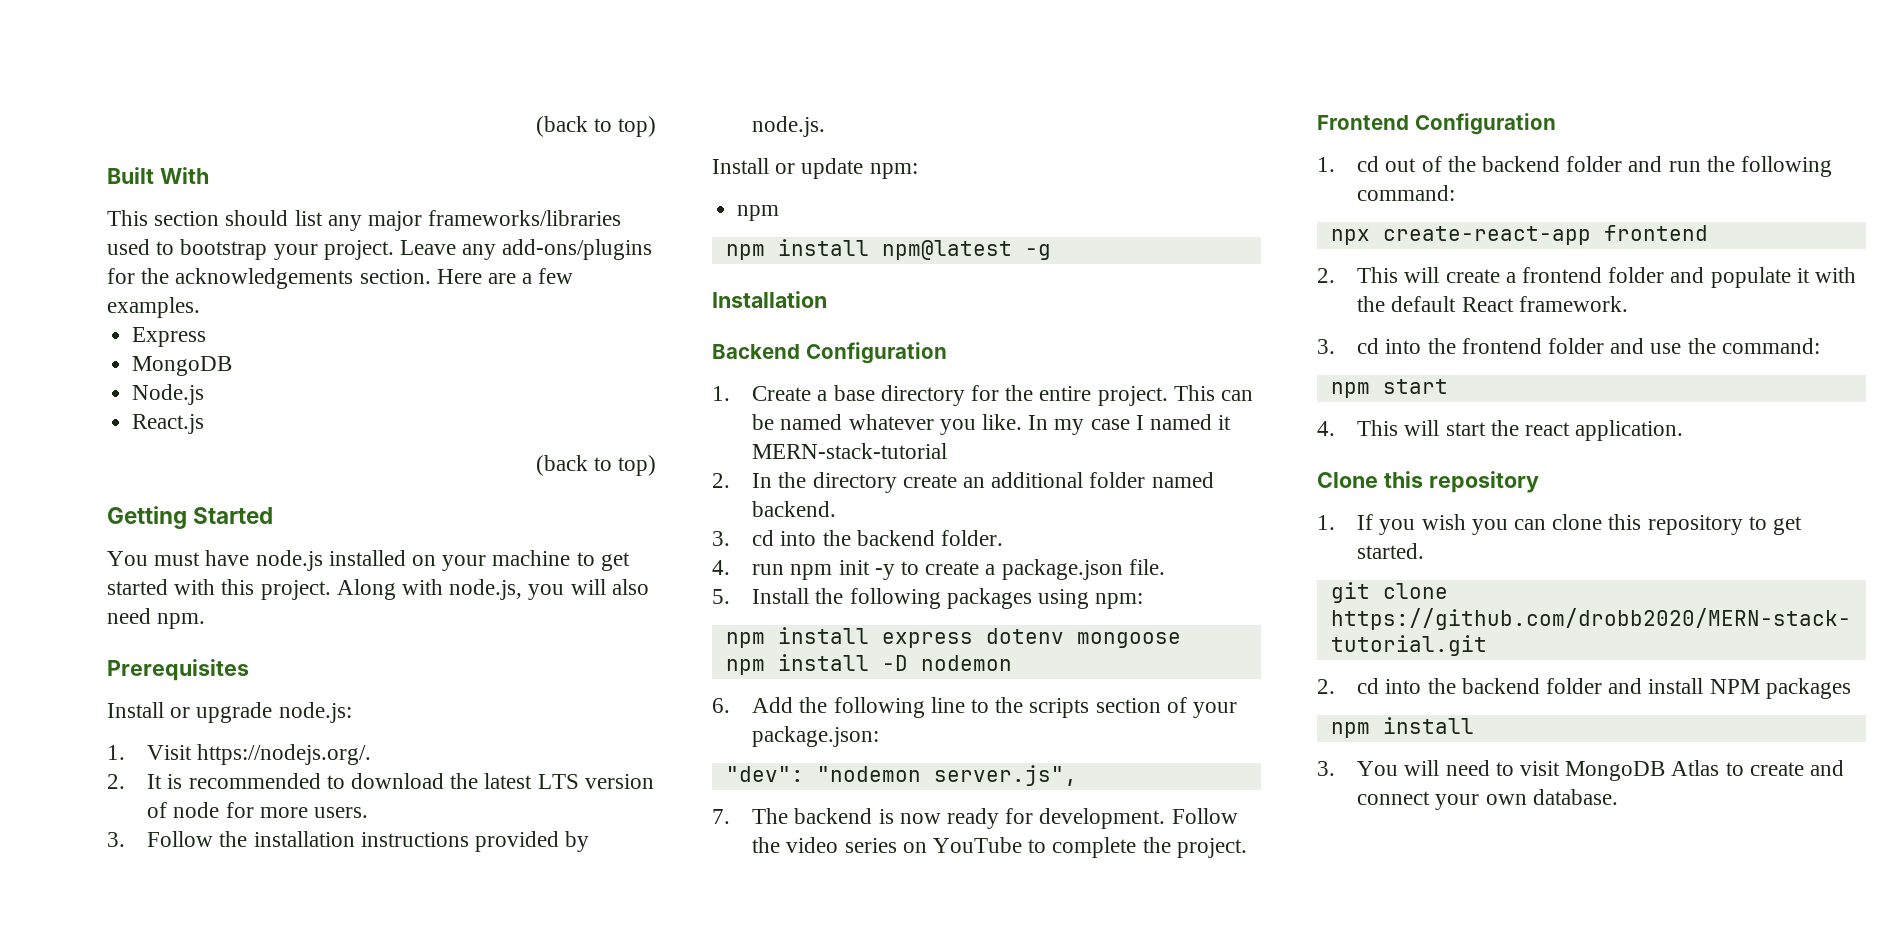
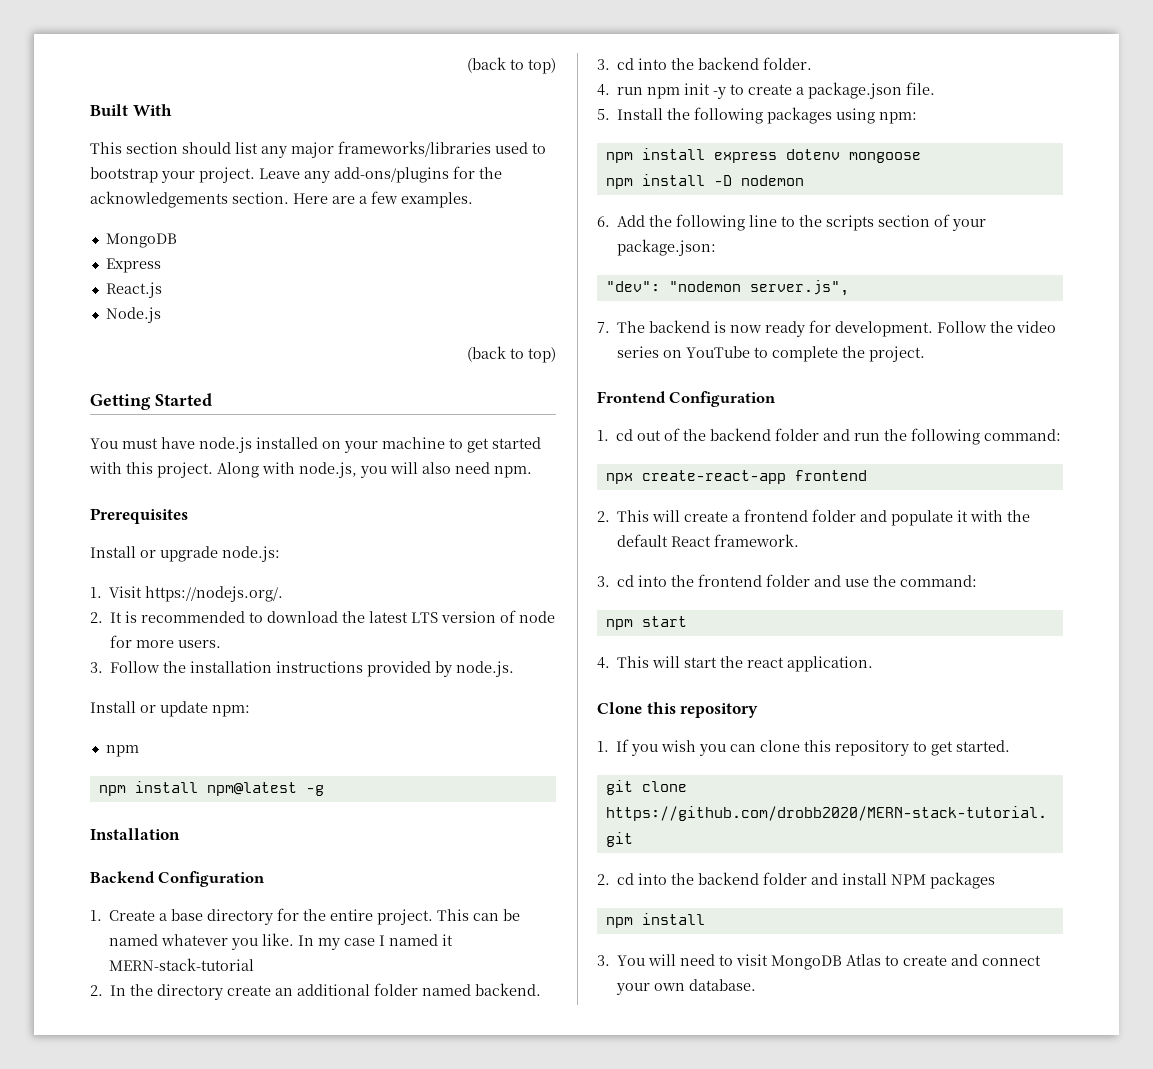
(200, 307) none -> [105,233,177,248] // MongoDB
[132,356,233,376] MongoDB -> [105,282,162,298] React.js
[132,414,205,434] // React.js -> (161, 315) none

